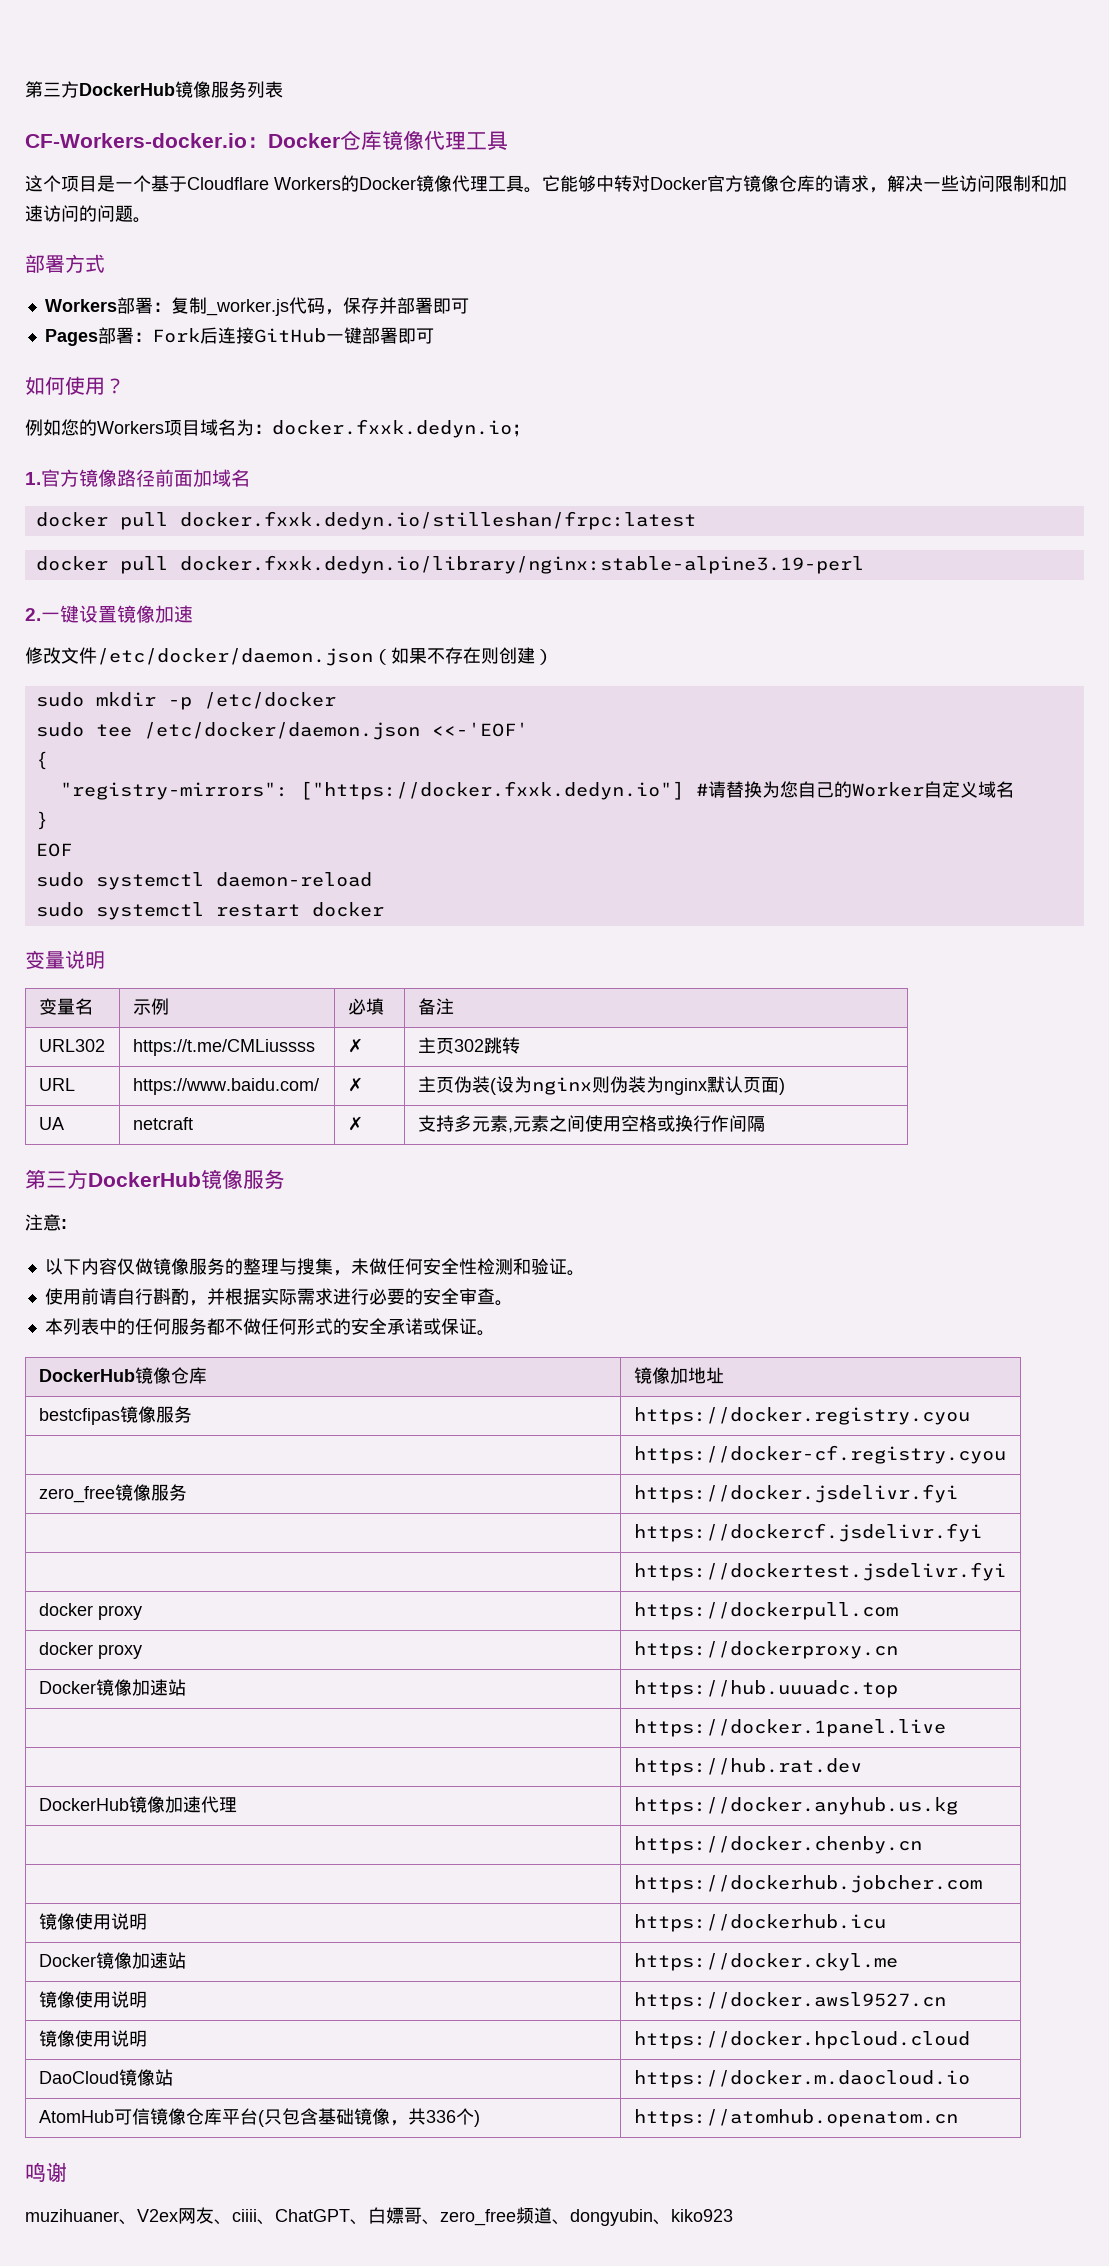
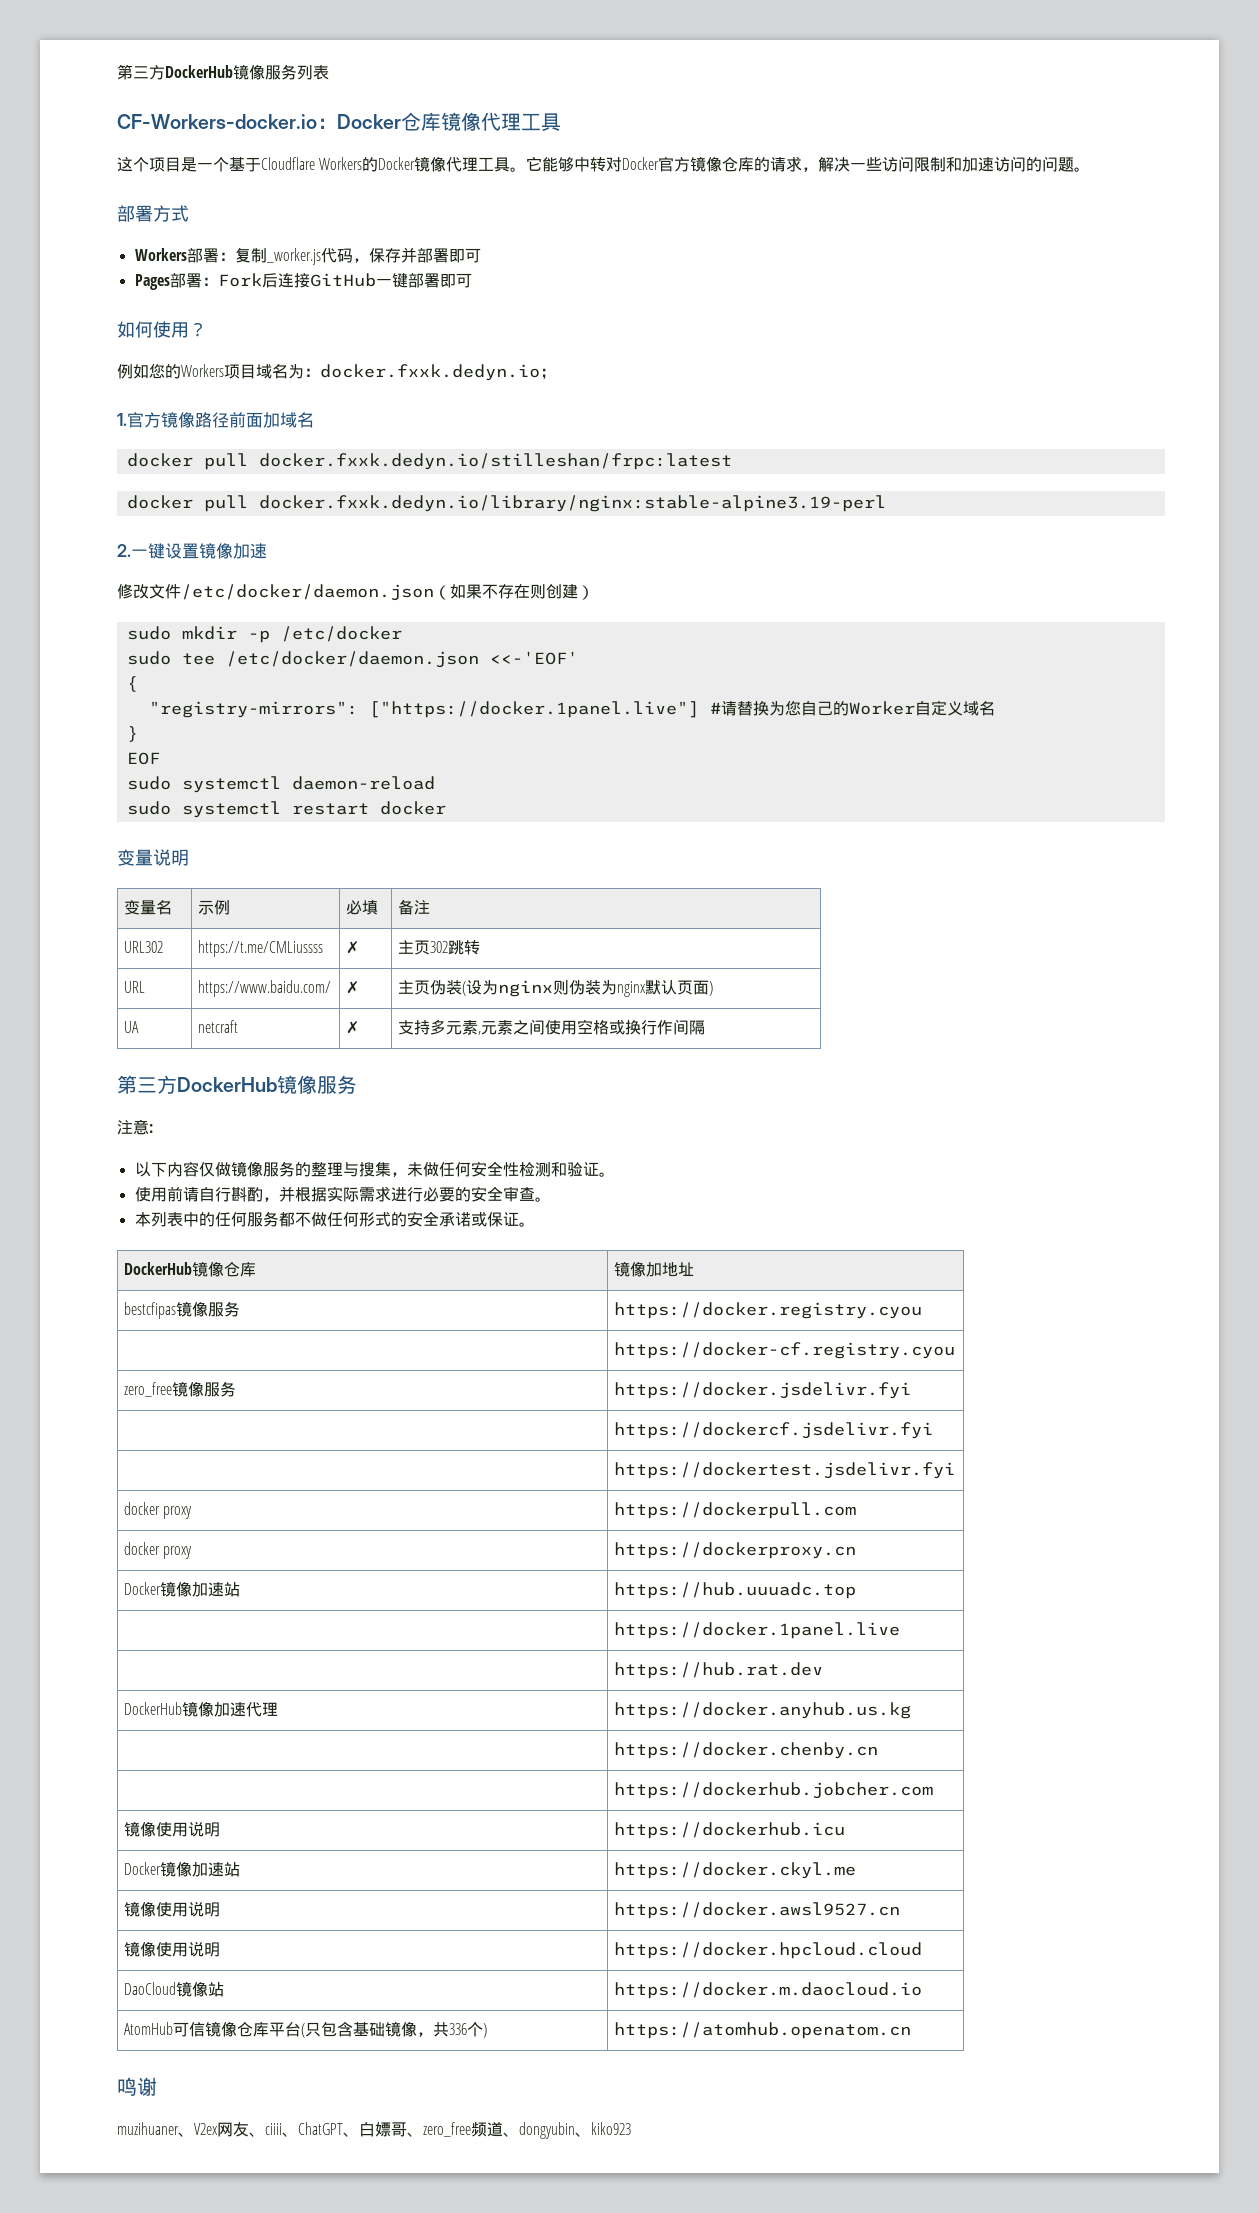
[299,781,684,800] ["https://docker.fxxk.dedyn.io"] -> [368,701,699,718] ["https://docker.1panel.live"]

